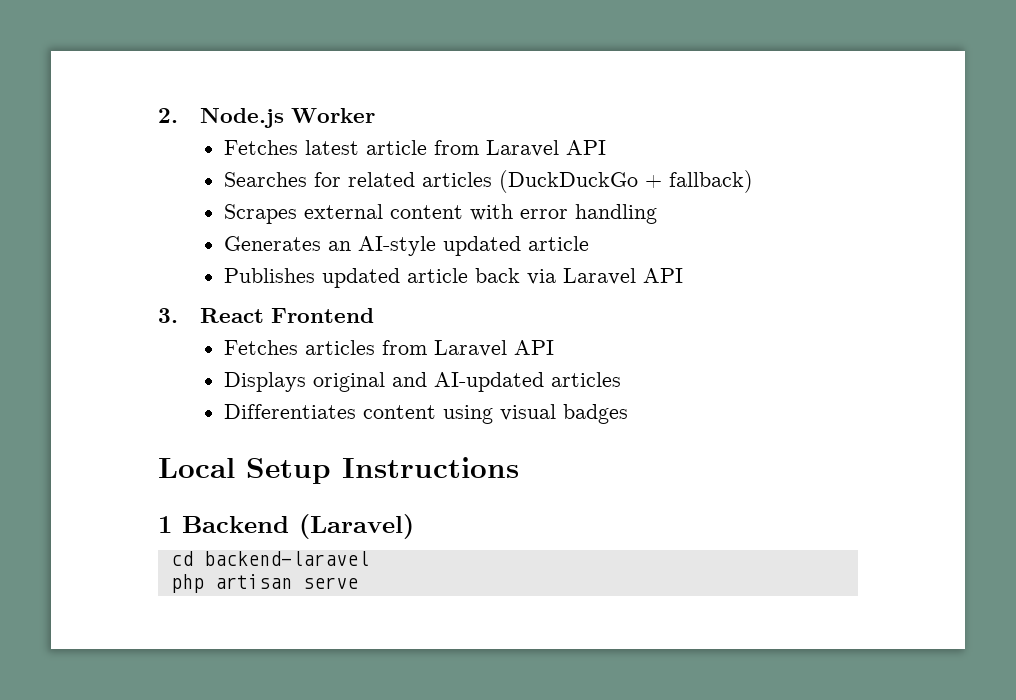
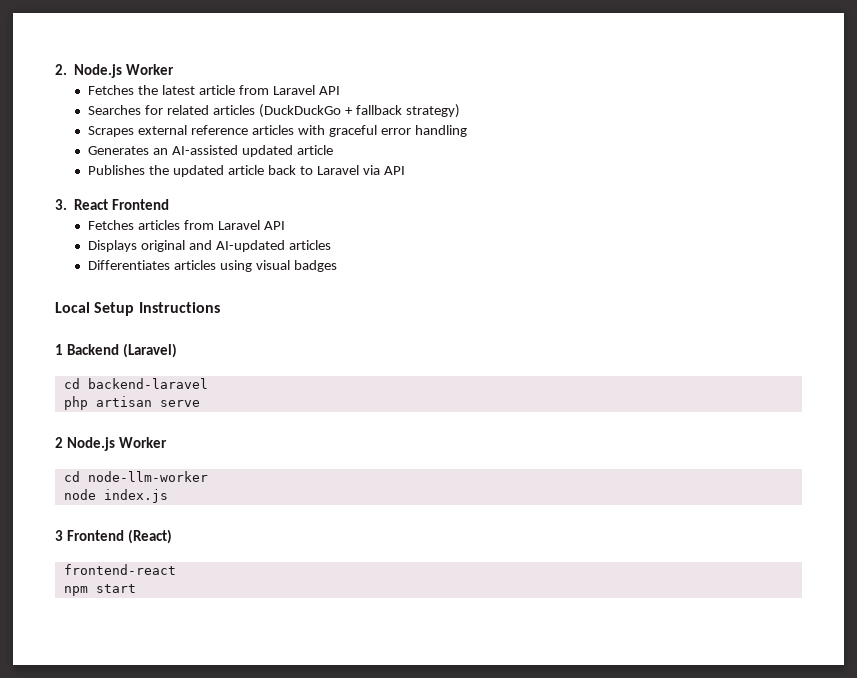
(299, 147) none -> [138,85,159,95] the
[669,170,754,193] fallback) -> [355,104,460,118] fallback strategy)
[390,204,514,221] content with -> [191,125,377,137] reference articles with graceful
[358,236,437,256] AI-style -> [172,145,239,155] AI-assisted
(316, 275) none -> [149,165,170,175] the
[527,268,637,285] via Laravel -> [299,165,380,175] to Laravel via
[363,405,437,419] content -> [174,260,217,270] articles
(358, 583) none -> [55,437,168,451] [63,471,208,482] [63,489,168,503] [55,529,173,544] [63,564,176,575] [63,584,136,596] // 2 Node.js Worker // cd node-llm-worker // node index.js // 3 Frontend (React) // frontend-react // npm start

